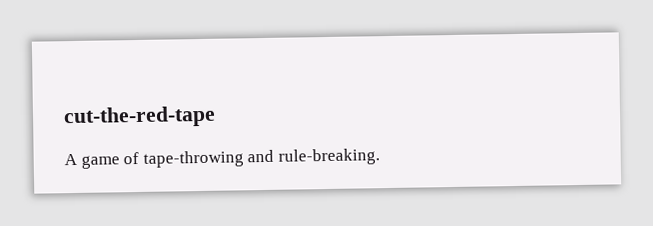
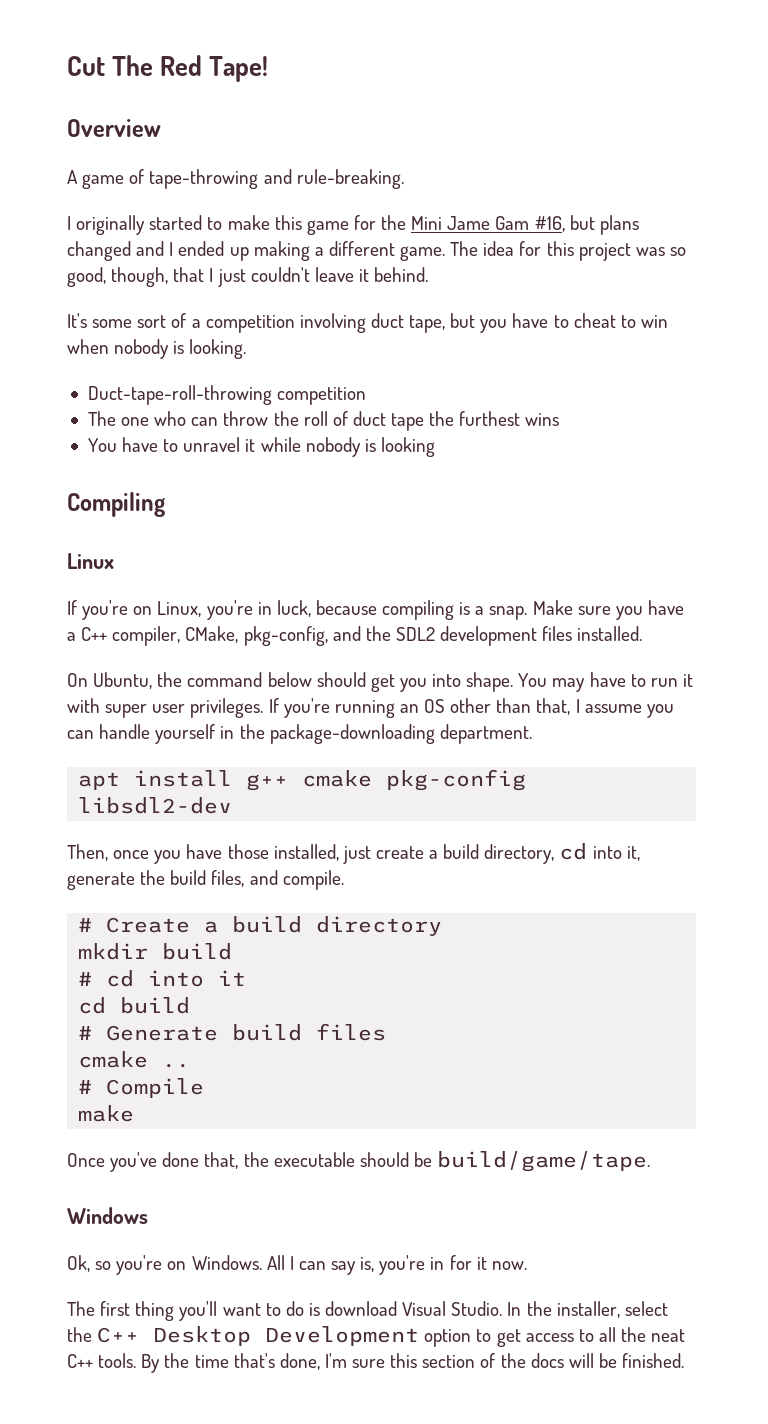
[63,105,216,129] cut-the-red-tape -> [67,55,269,82] [67,119,161,137] Cut The Red Tape! // Overview
(380, 157) none -> [67,215,639,235] [67,241,686,261] [67,267,429,287] [67,313,668,333] [67,339,247,359] [87,385,367,405] [87,411,560,431] [87,437,435,457] [67,492,165,517] [67,553,114,569] [67,600,684,620] [67,626,643,646] [67,672,693,692] [67,698,674,718] [67,724,532,744] [78,769,527,791] [78,797,233,814] [67,843,640,864] [67,870,344,890] [78,916,443,936] [78,943,233,960] [78,970,247,987] [78,997,191,1014] [78,1023,387,1041] [78,1051,191,1068] [78,1078,205,1098] [78,1105,135,1122] [67,1151,651,1172] [67,1207,148,1224] [67,1255,527,1275] [67,1301,668,1321] [67,1326,686,1347] [67,1353,685,1373] // I originally started to make this game for the Mini Jame Gam #16, but plans changed and I ended up making a different game. The idea for this project was so good, though, that I just couldn't leave it behind. // It's some sort of a competition involving duct tape, but you have to cheat to win when nobody is looking. // Duct-tape-roll-throwing competition // The one who can throw the roll of duct tape the furthest wins // You have to unravel it while nobody is looking // Compiling // Linux // If you're on Linux, you're in luck, because compiling is a snap. Make sure you have a C++ compiler, CMake, pkg-config, and the SDL2 development files installed. // On Ubuntu, the command below should get you into shape. You may have to run it with super user privileges. If you're running an OS other than that, I assume you can handle yourself in the package-downloading department. // apt install g++ cmake pkg-config libsdl2-dev // Then, once you have those installed, just create a build directory, cd into it, generate the build files, and compile. // # Create a build directory // mkdir build // # cd into it // cd build // # Generate build files // cmake .. // # Compile // make // Once you've done that, the executable should be build/game/tape. // Windows // Ok, so you're on Windows. All I can say is, you're in for it now. // The first thing you'll want to do is download Visual Studio. In the installer, select the C++ Desktop Development option to get access to all the neat C++ tools. By the time that's done, I'm sure this section of the docs will be finished.

